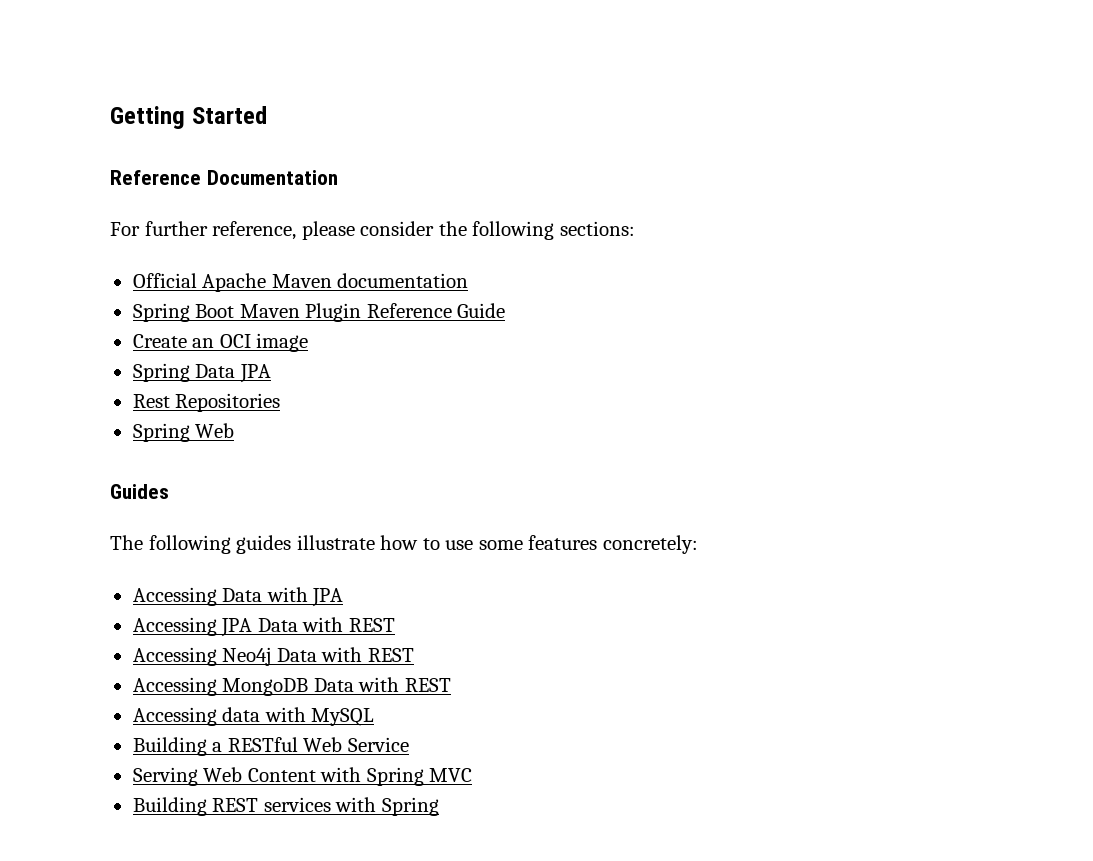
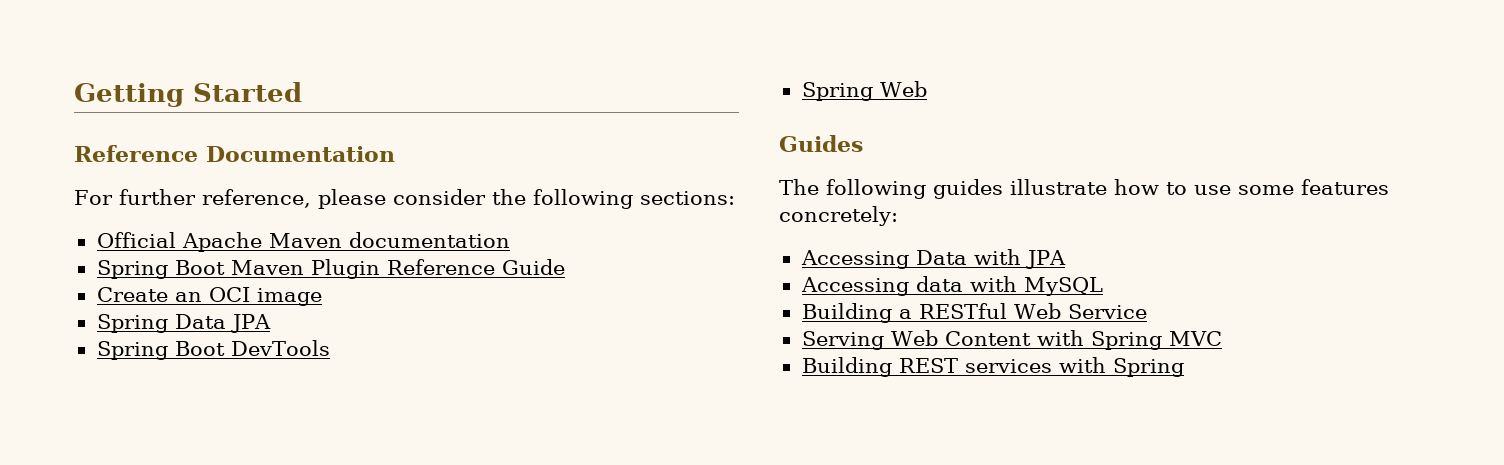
[132,393,281,412] Rest Repositories -> [96,340,330,360] Spring Boot DevTools
[132,617,395,637] [132,647,414,666] [132,677,451,696] // Accessing JPA Data with REST // Accessing Neo4j Data with REST // Accessing MongoDB Data with REST -> (1066, 259) none

